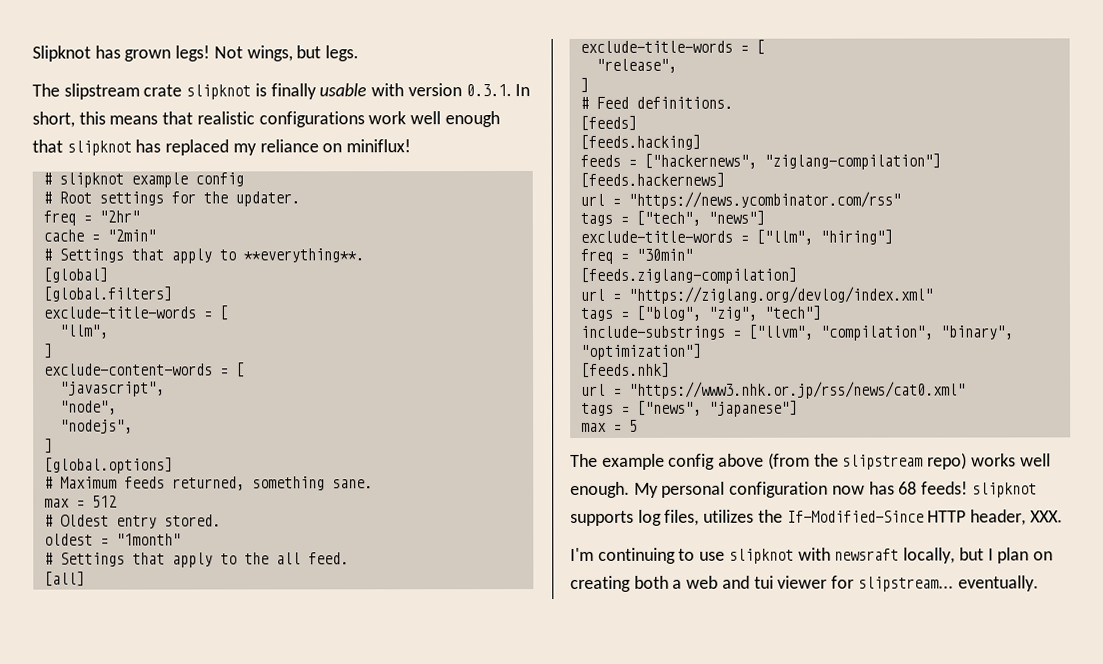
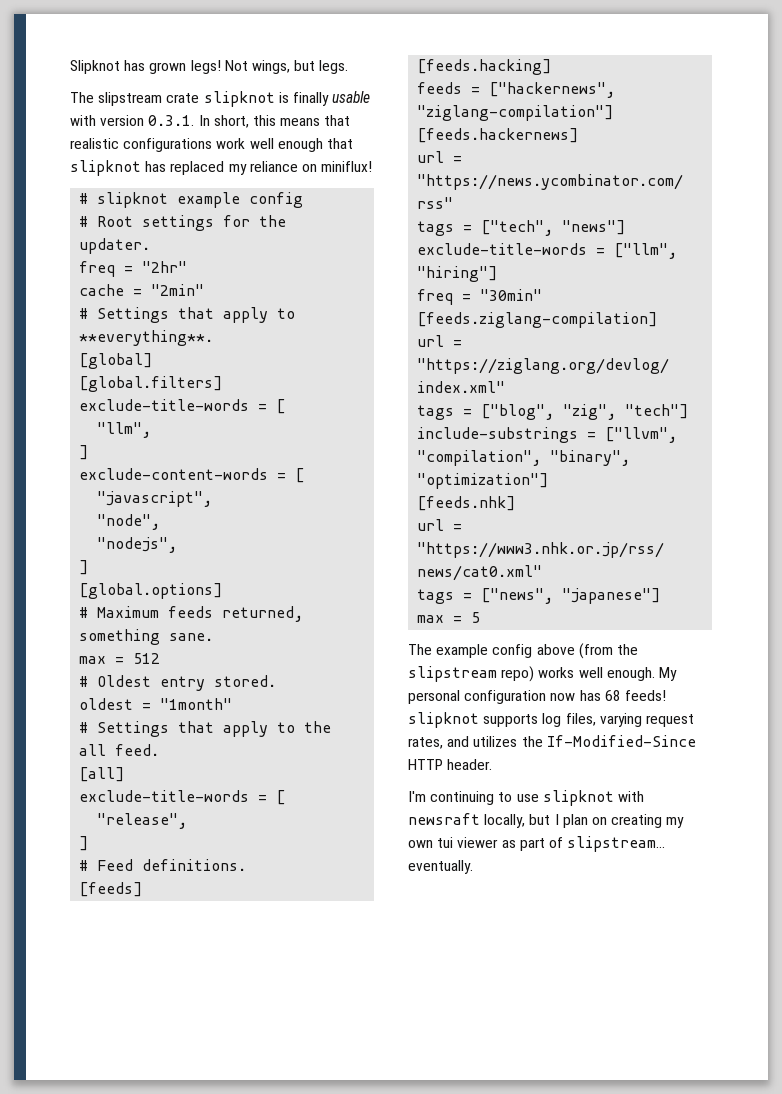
(700, 517) none -> [599,713,694,727] [408,736,470,749] varying request rates, and
[970,509,1063,526] header, XXX. -> [447,759,493,770] header.
[633,575,855,589] both a web and tui viewer for -> [666,817,685,828] [408,837,563,851] my own tui viewer as part of

